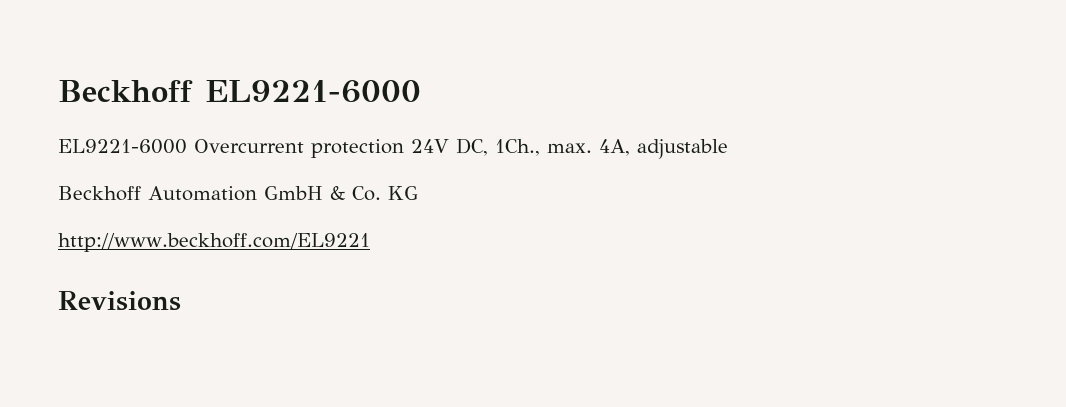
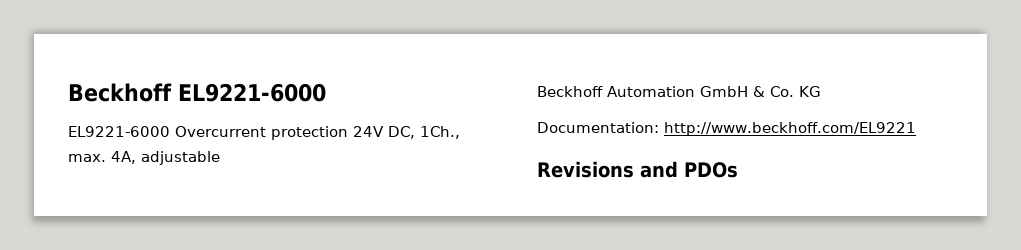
(418, 193) none -> [537,122,659,133] Documentation:
(181, 301) none -> [640,161,738,178] and PDOs

